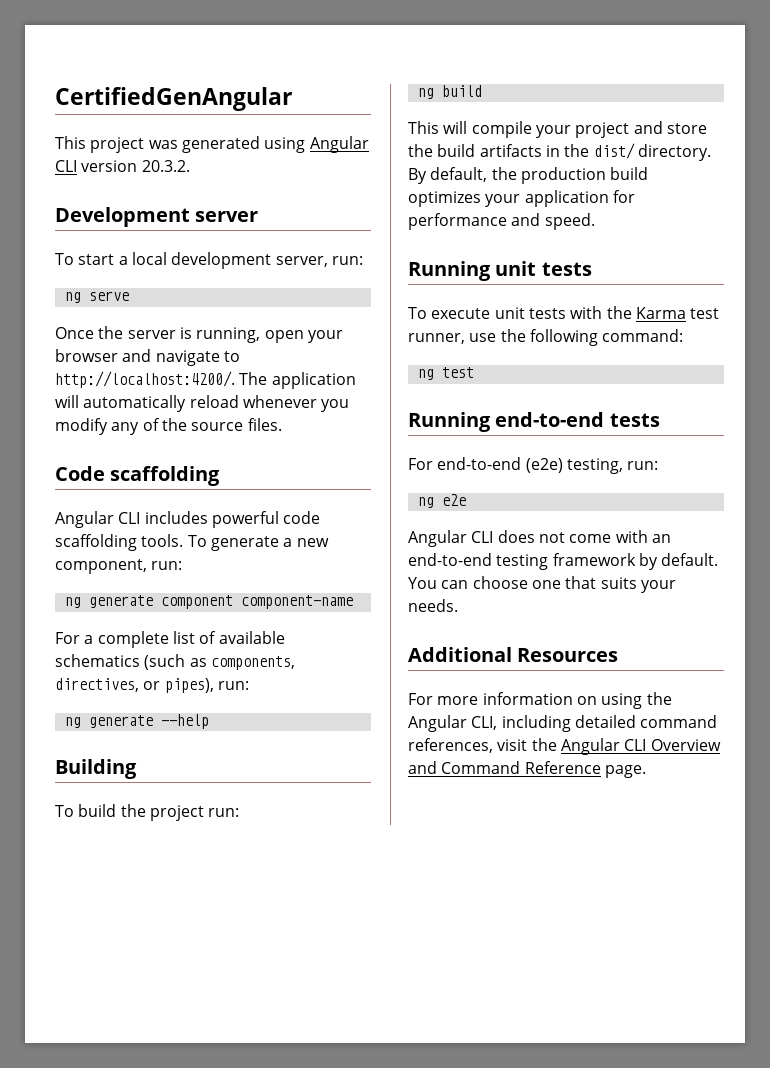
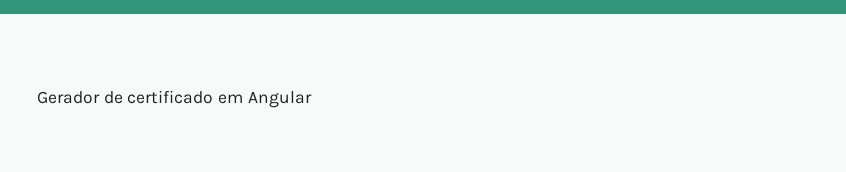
[55,87,292,111] [55,136,369,153] [55,160,190,172] [55,207,259,227] [55,252,363,269] [64,291,129,303] [55,326,343,343] [55,349,240,366] [55,371,356,389] [55,395,350,412] [55,418,282,435] [55,466,221,486] [55,511,321,528] [55,534,329,551] [55,559,183,574] [64,595,353,609] [55,631,285,648] [55,654,295,670] [55,678,249,693] [64,714,209,729] [55,759,137,779] [55,804,240,821] [417,85,482,99] [408,121,707,138] [408,143,711,161] [408,167,649,184] [408,190,635,207] [408,213,595,230] [408,261,592,281] [408,306,720,319] [408,329,684,346] [417,367,474,380] [408,412,660,432] [408,457,659,474] [417,494,466,508] [408,530,671,547] [408,553,719,570] [408,576,676,593] [408,599,458,612] [408,647,619,662] [408,692,672,709] [408,715,718,732] [408,738,721,755] [408,761,646,778] CertifiedGenAngular // This project was generated using Angular CLI version 20.3.2. // Development server // To start a local development server, run: // ng serve // Once the server is running, open your browser and navigate to http://localhost:4200/. The application will automatically reload whenever you modify any of the source files. // Code scaffolding // Angular CLI includes powerful code scaffolding tools. To generate a new component, run: // ng generate component component-name // For a complete list of available schematics (such as components, directives, or pipes), run: // ng generate --help // Building // To build the project run: // ng build // This will compile your project and store the build artifacts in the dist/ directory. By default, the production build optimizes your application for performance and speed. // Running unit tests // To execute unit tests with the Karma test runner, use the following command: // ng test // Running end-to-end tests // For end-to-end (e2e) testing, run: // ng e2e // Angular CLI does not come with an end-to-end testing framework by default. You can choose one that suits your needs. // Additional Resources // For more information on using the Angular CLI, including detailed command references, visit the Angular CLI Overview and Command Reference page. -> [37,90,312,108] Gerador de certificado em Angular

